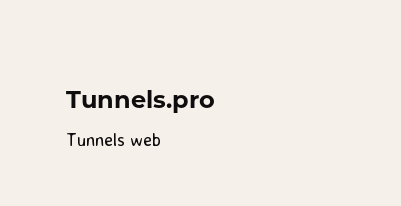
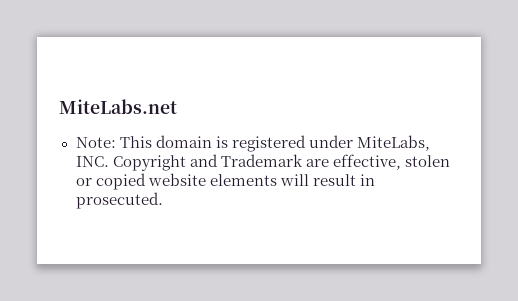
[66,90,215,113] [66,133,161,146] Tunnels.pro // Tunnels web -> [59,99,177,114] [75,135,430,152] [75,154,450,171] [75,173,375,190] [75,192,163,209] MiteLabs.net // Note: This domain is registered under MiteLabs, INC. Copyright and Trademark are effective, stolen or copied website elements will result in prosecuted.

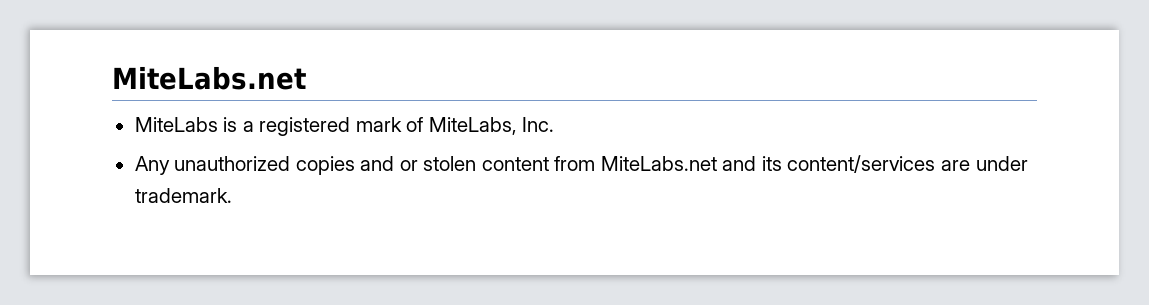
[75,135,430,152] [75,154,450,171] [75,173,375,190] [75,192,163,209] Note: This domain is registered under MiteLabs, INC. Copyright and Trademark are effective, stolen or copied website elements will result in prosecuted. -> [134,117,555,136] [134,155,1028,175] [134,188,232,203] MiteLabs is a registered mark of MiteLabs, Inc. // Any unauthorized copies and or stolen content from MiteLabs.net and its content/services are under trademark.

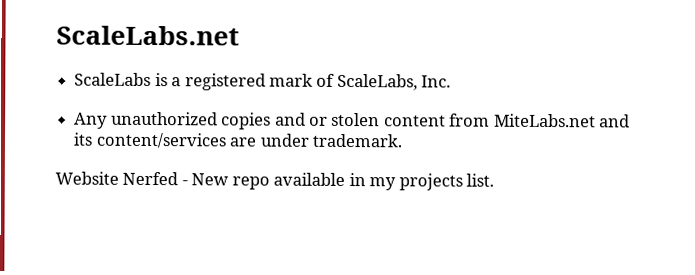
[112,66,306,90] [134,117,218,132] MiteLabs.net // MiteLabs -> [56,25,240,46] [74,72,152,87] ScaleLabs.net // ScaleLabs
[428,117,517,135] MiteLabs, -> [336,73,418,91] ScaleLabs,
(232, 195) none -> [55,171,495,191] // Website Nerfed - New repo available in my projects list.

